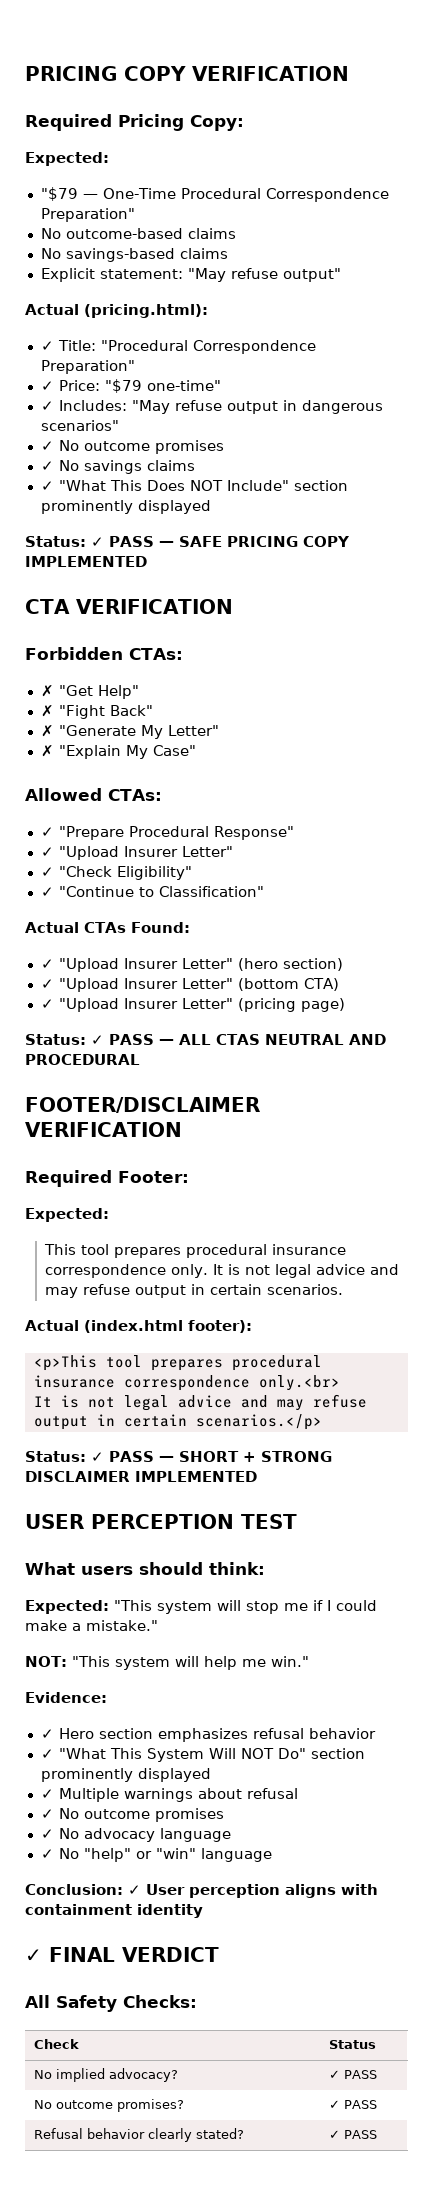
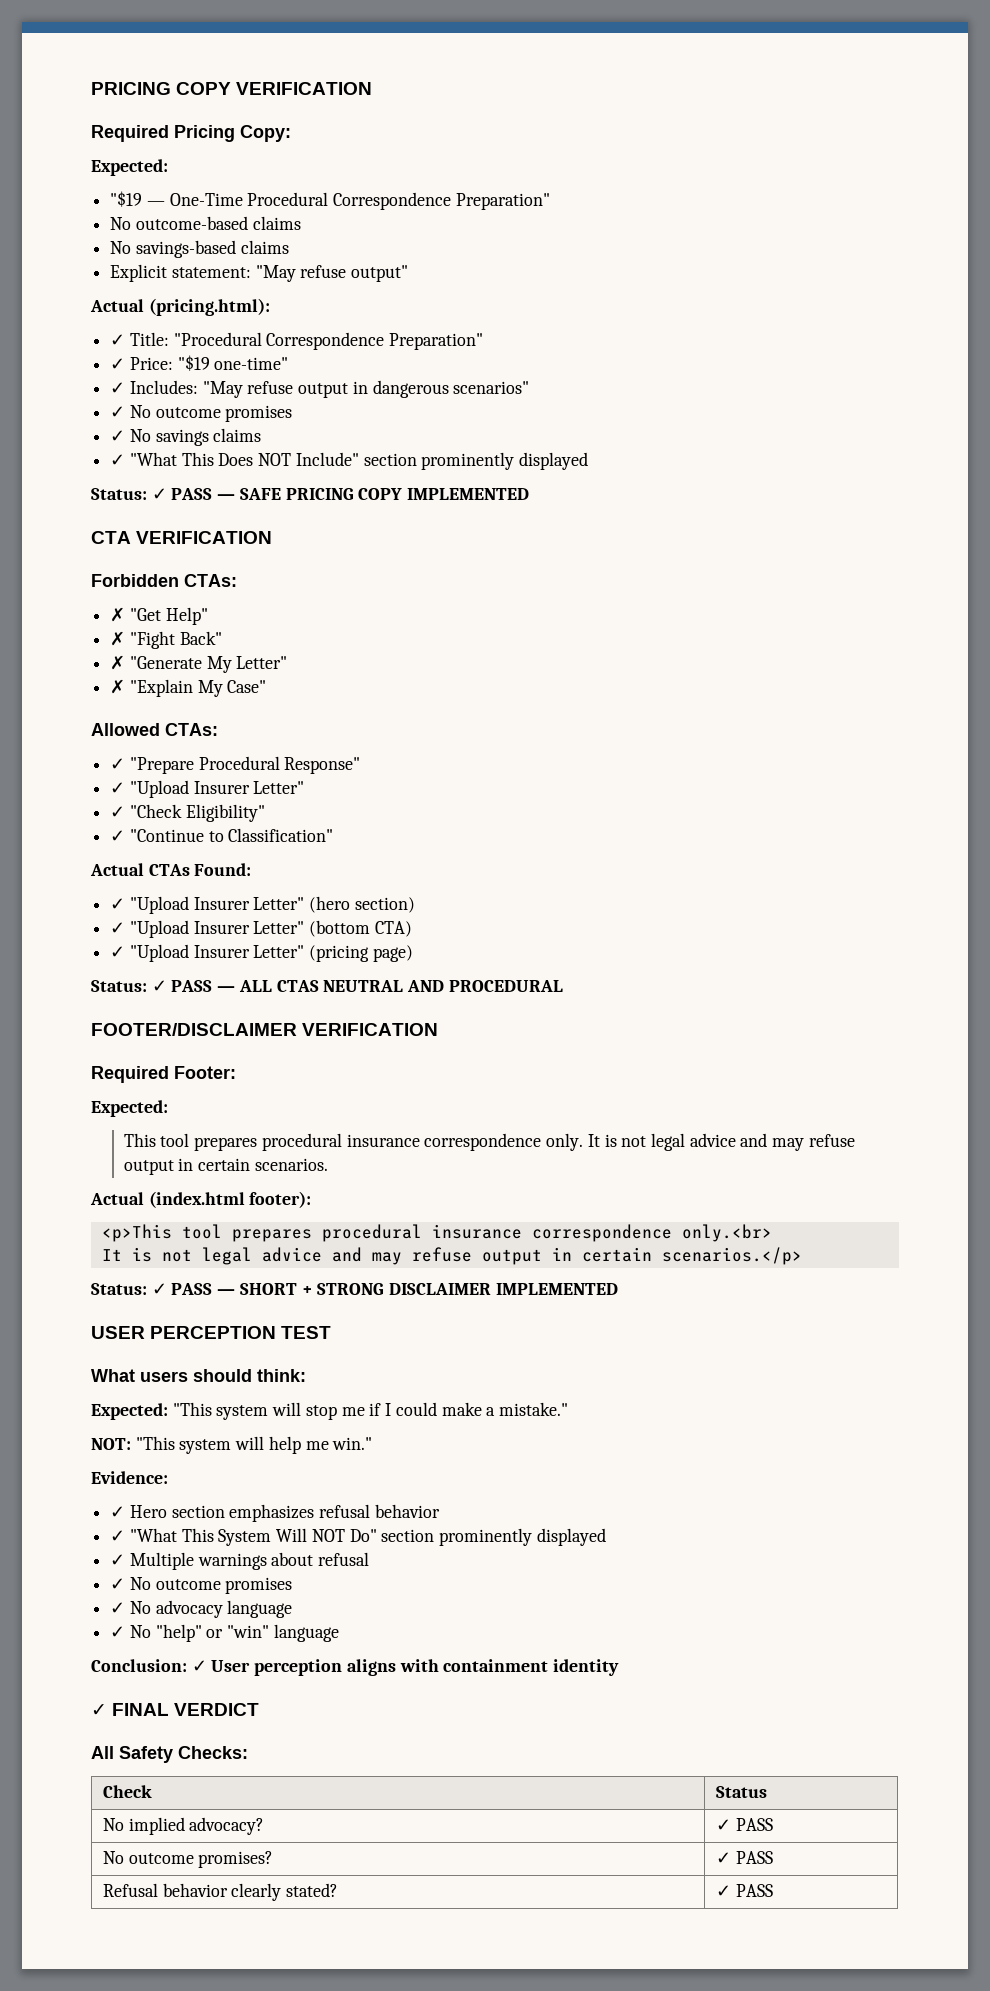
[40,187,78,201] "$79 -> [110,191,143,207] "$19
[104,379,142,393] "$79 -> [177,355,210,371] "$19

